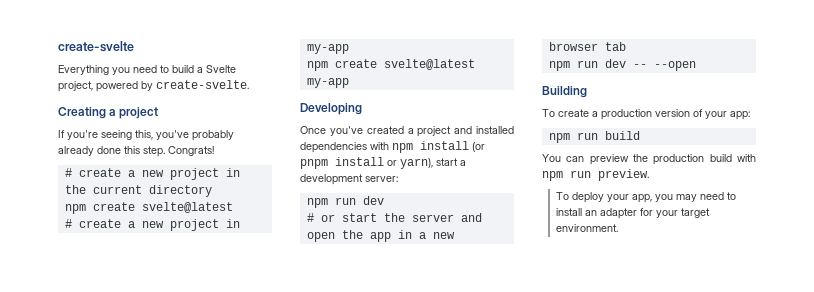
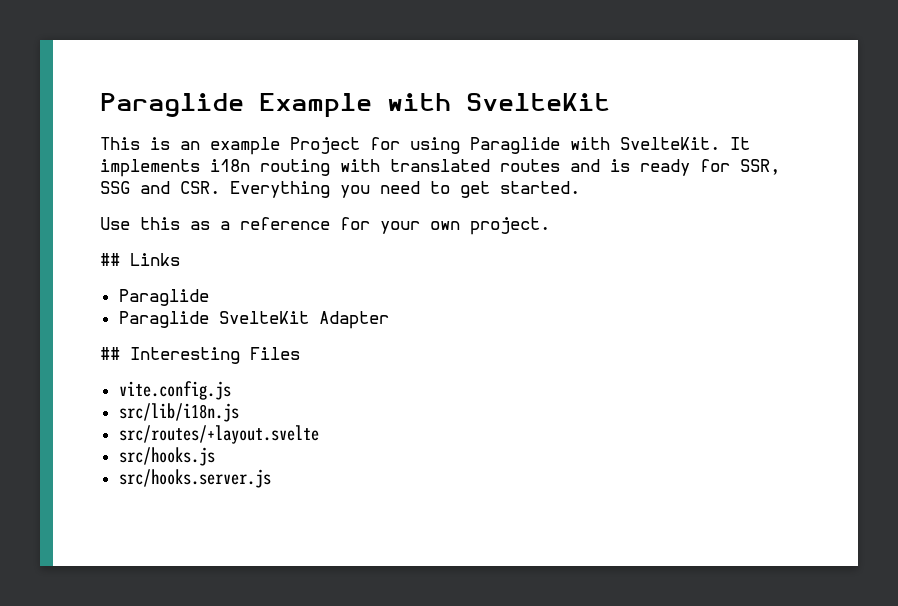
[58,41,134,52] [58,65,236,75] [58,80,249,92] [58,107,159,119] [58,130,234,141] [58,146,214,157] [64,168,240,180] [64,185,212,197] [64,202,233,214] [64,219,240,231] [306,44,349,54] [306,59,475,71] [306,78,349,88] [300,103,362,115] [300,126,514,137] [300,141,485,153] [300,157,466,169] [300,174,398,185] [306,196,384,208] [306,213,482,222] [306,230,455,242] [548,42,626,51] [548,59,696,71] [542,86,587,98] [542,109,750,120] [548,131,640,143] [542,154,756,165] [542,169,649,181] [556,192,737,203] [556,208,711,219] [556,224,619,232] create-svelte // Everything you need to build a Svelte project, powered by create-svelte. // Creating a project // If you're seeing this, you've probably already done this step. Congrats! // # create a new project in the current directory // npm create svelte@latest // # create a new project in my-app // npm create svelte@latest my-app // Developing // Once you've created a project and installed dependencies with npm install (or pnpm install or yarn), start a development server: // npm run dev // # or start the server and open the app in a new browser tab // npm run dev -- --open // Building // To create a production version of your app: // npm run build // You can preview the production build with npm run preview. // To deploy your app, you may need to install an adapter for your target environment. -> [100,93,610,118] [100,137,750,155] [100,159,780,177] [100,181,580,198] [100,217,550,235] [100,253,180,266] [118,289,209,306] [118,311,389,329] [100,347,300,364] [118,381,231,400] [118,403,239,422] [118,425,319,444] [118,447,215,466] [118,469,271,488] Paraglide Example with SvelteKit // This is an example Project for using Paraglide with SvelteKit. It implements i18n routing with translated routes and is ready for SSR, SSG and CSR. Everything you need to get started. // Use this as a reference for your own project. // ## Links // Paraglide // Paraglide SvelteKit Adapter // ## Interesting Files // vite.config.js // src/lib/i18n.js // src/routes/+layout.svelte // src/hooks.js // src/hooks.server.js

